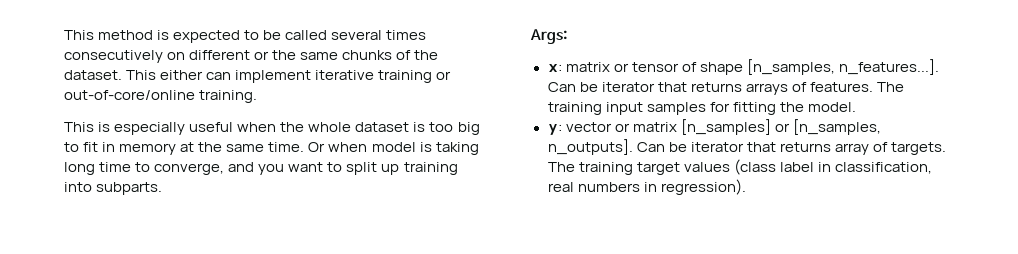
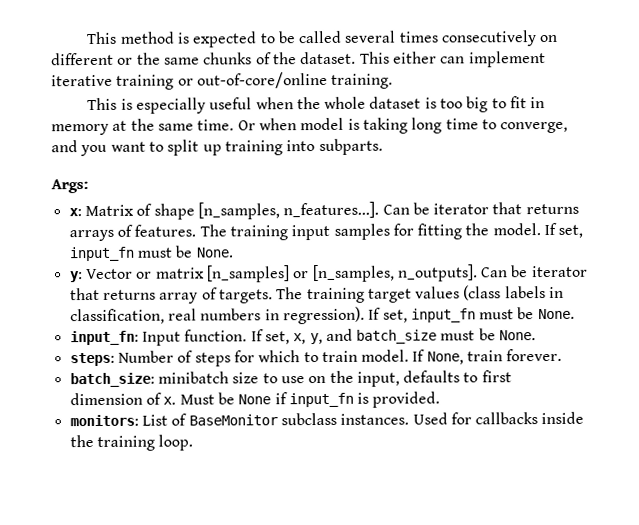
[565,62,679,72] matrix or tensor -> [84,204,134,217] Matrix
(856, 107) none -> [544,222,584,238] [68,245,233,262] If set, input_fn must be None.
[565,122,612,132] vector -> [85,268,133,280] Vector
[779,162,814,172] label -> [504,286,546,299] labels
(746, 187) none -> [368,307,575,323] [69,328,537,346] [69,348,563,367] [69,370,512,388] [69,391,441,408] [69,411,585,427] [69,434,194,451] If set, input_fn must be None. // input_fn: Input function. If set, x, y, and batch_size must be None. // steps: Number of steps for which to train model. If None, train forever. // batch_size: minibatch size to use on the input, defaults to first dimension of x. Must be None if input_fn is provided. // monitors: List of BaseMonitor subclass instances. Used for callbacks inside the training loop.

